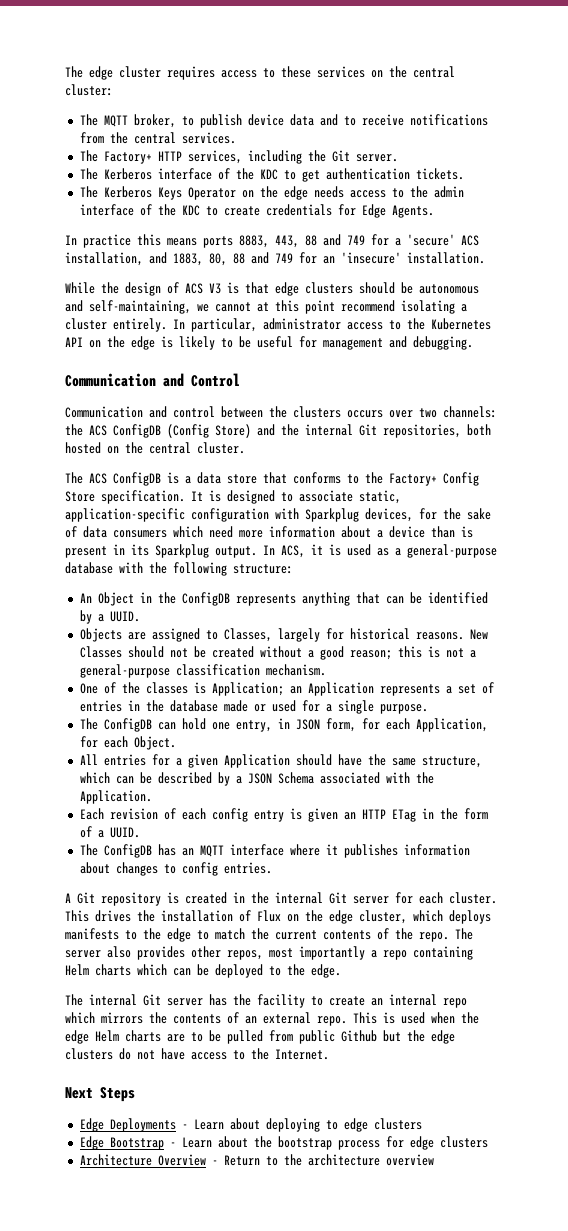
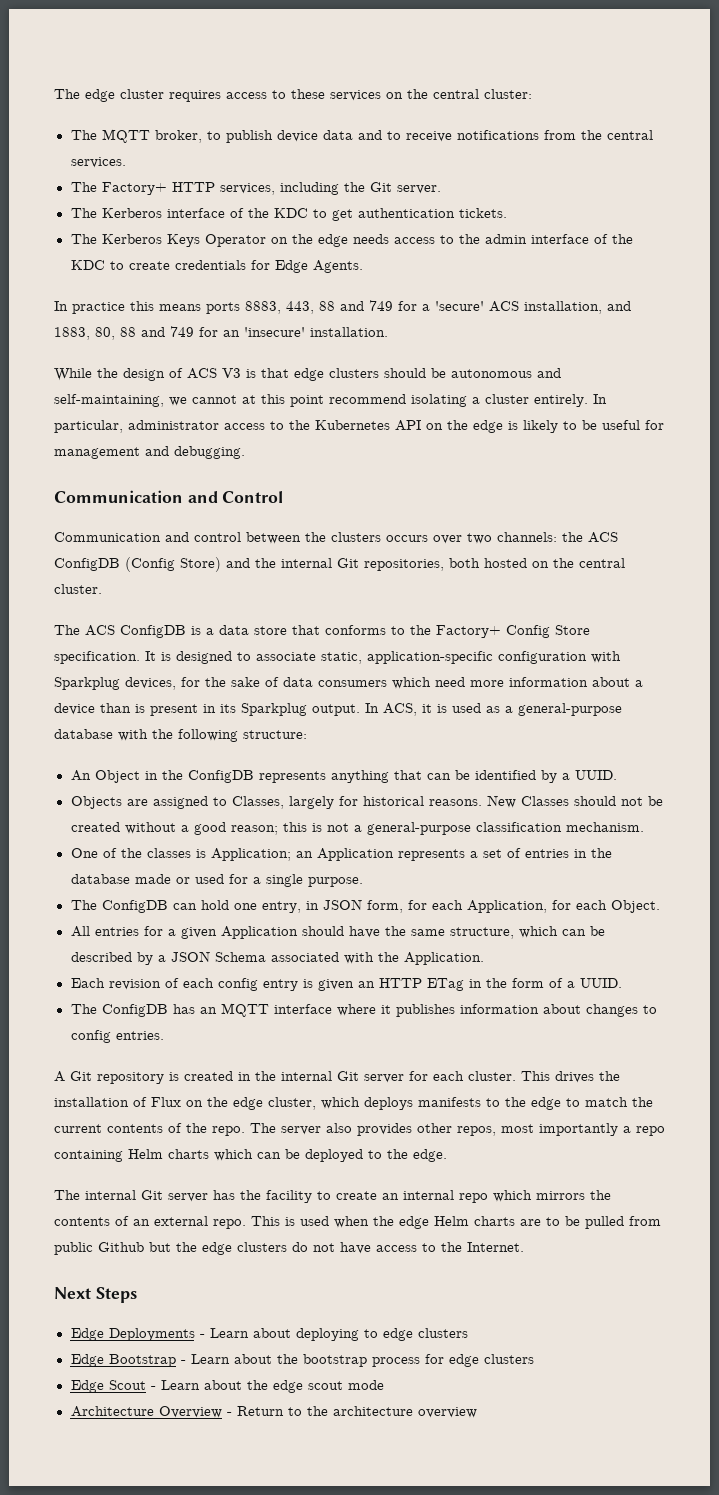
(488, 1142) none -> [70,1380,384,1393] // Edge Scout - Learn about the edge scout mode

